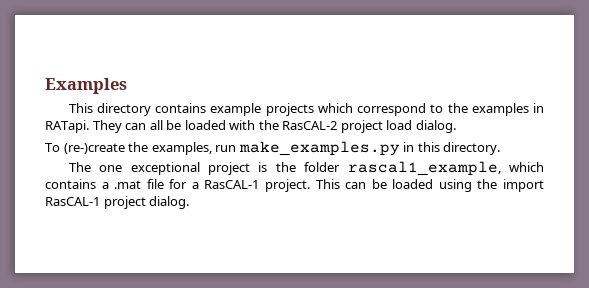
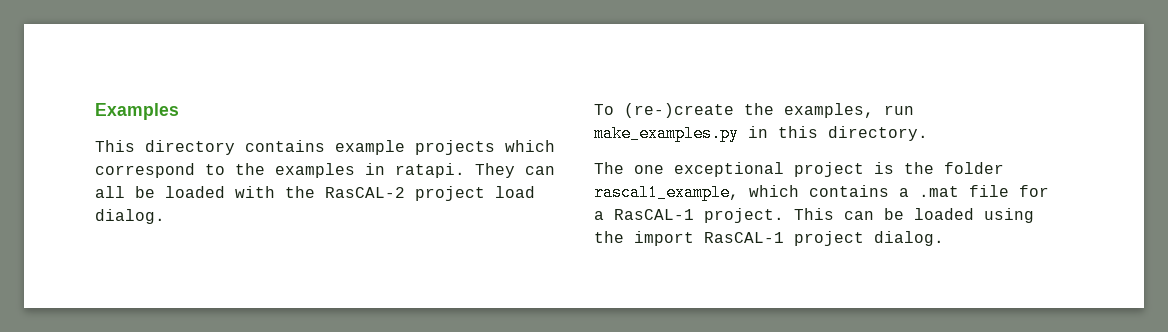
[45,120,89,133] RATapi. -> [395,163,465,178] ratapi.

